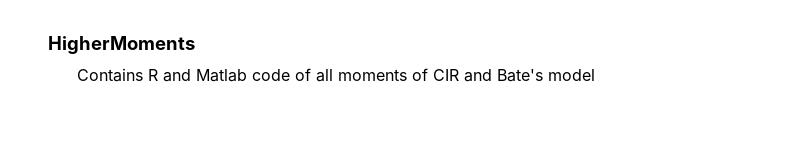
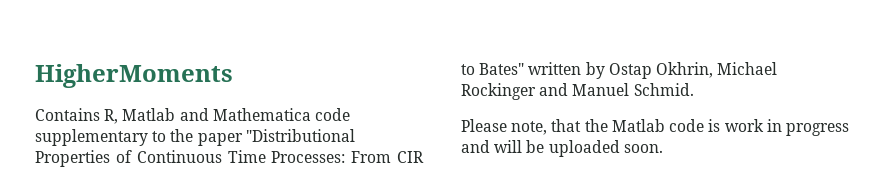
[147,68,595,82] R and Matlab code of all moments of CIR and Bate's model -> [104,108,350,124] [35,129,355,146] [35,150,424,167] [461,62,778,79] [461,83,694,100] [461,119,849,136] [461,140,663,157] R, Matlab and Mathematica code supplementary to the paper "Distributional Properties of Continuous Time Processes: From CIR to Bates" written by Ostap Okhrin, Michael Rockinger and Manuel Schmid. // Please note, that the Matlab code is work in progress and will be uploaded soon.

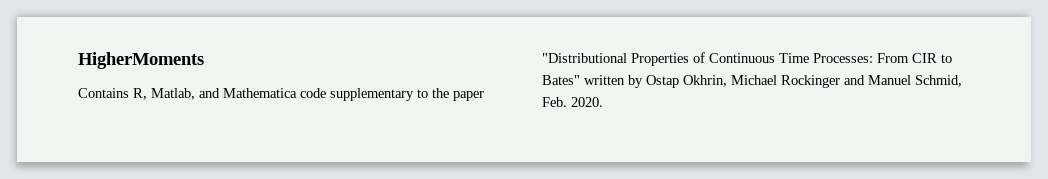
[122,108,176,121] Matlab -> [151,88,195,100] Matlab,
[633,83,694,96] [461,119,849,136] [461,140,663,157] Schmid. // Please note, that the Matlab code is work in progress and will be uploaded soon. -> [915,75,962,87] [542,97,603,107] Schmid, Feb. 2020.

